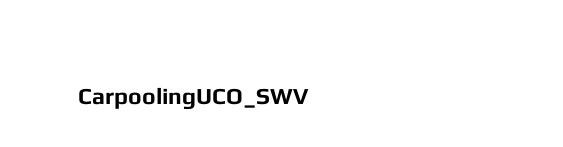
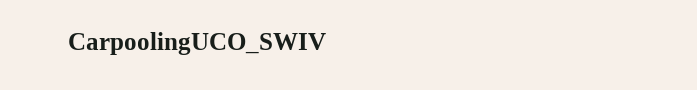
[78,87,309,110] CarpoolingUCO_SWV -> [68,32,326,55] CarpoolingUCO_SWIV

